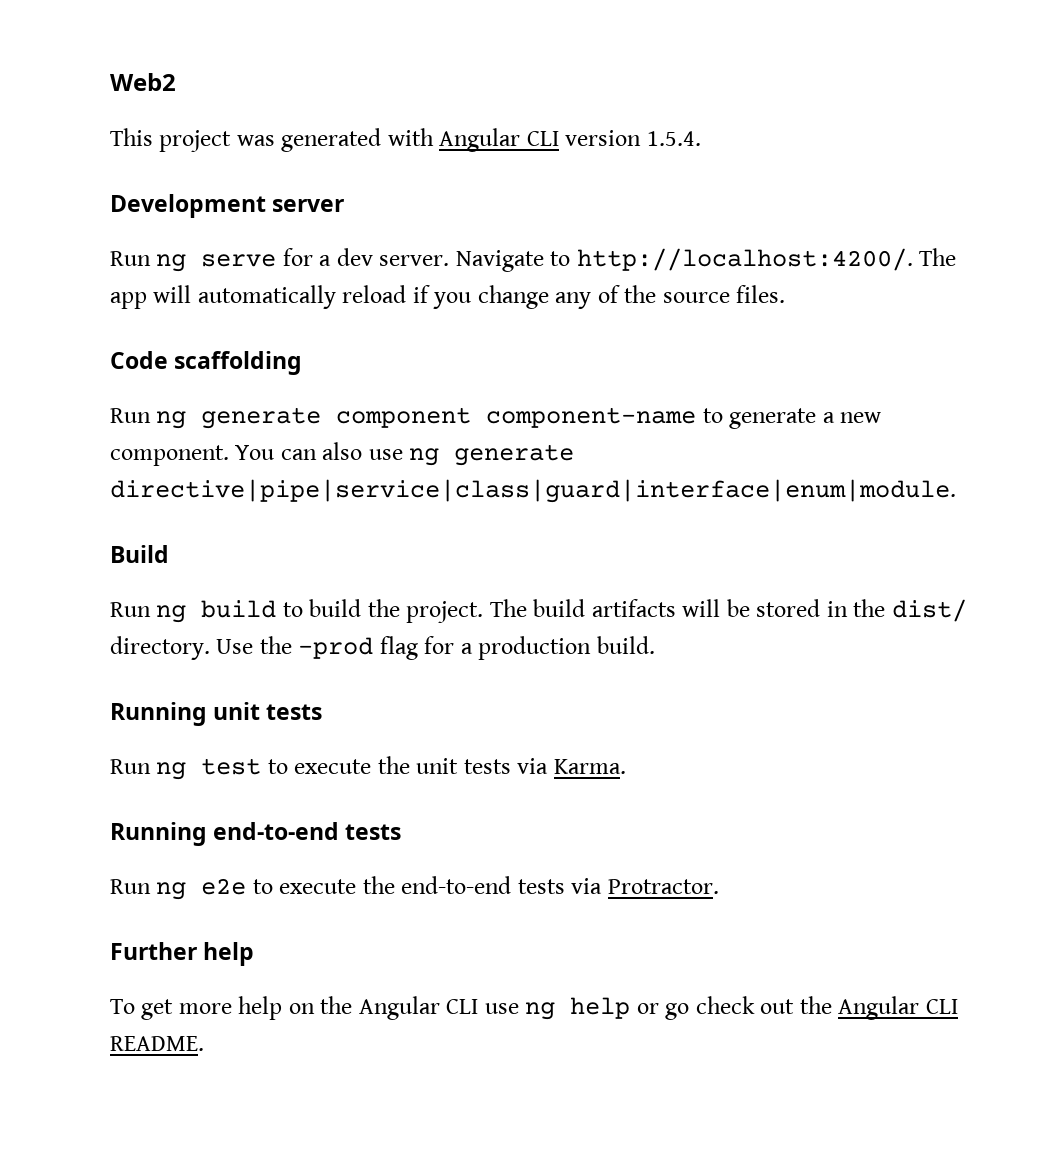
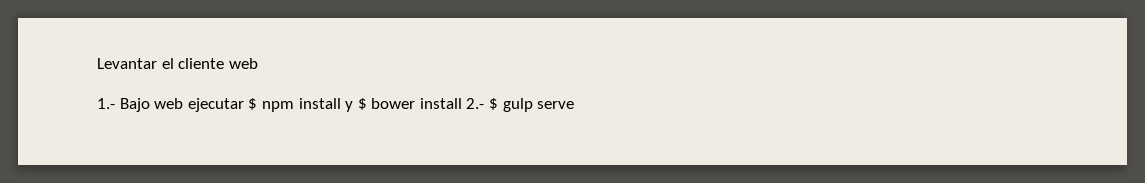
[110,73,176,91] [110,128,701,152] [110,194,345,218] [110,248,957,272] [110,285,786,309] [110,351,303,375] [110,407,882,429] [110,442,575,466] [110,479,956,503] [110,545,169,563] [110,599,967,623] [110,636,655,660] [110,702,323,726] [110,756,626,780] [110,822,402,846] [110,876,719,900] [110,942,255,966] [110,996,958,1020] [110,1036,204,1051] Web2 // This project was generated with Angular CLI version 1.5.4. // Development server // Run ng serve for a dev server. Navigate to http://localhost:4200/. The app will automatically reload if you change any of the source files. // Code scaffolding // Run ng generate component component-name to generate a new component. You can also use ng generate directive|pipe|service|class|guard|interface|enum|module. // Build // Run ng build to build the project. The build artifacts will be stored in the dist/ directory. Use the -prod flag for a production build. // Running unit tests // Run ng test to execute the unit tests via Karma. // Running end-to-end tests // Run ng e2e to execute the end-to-end tests via Protractor. // Further help // To get more help on the Angular CLI use ng help or go check out the Angular CLI README. -> [97,58,258,69] [97,98,575,112] Levantar el cliente web // 1.- Bajo web ejecutar $ npm install y $ bower install 2.- $ gulp serve

